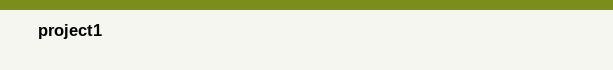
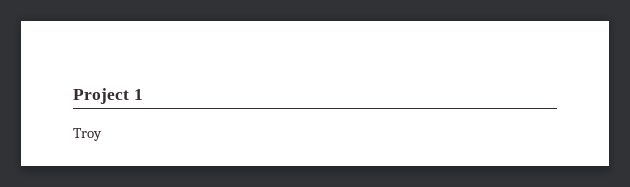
[38,24,102,39] project1 -> [73,88,143,104] [73,128,102,141] Project 1 // Troy

